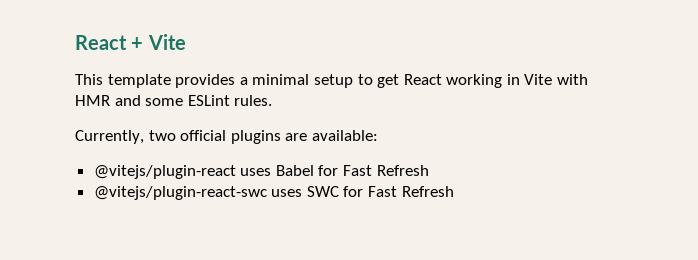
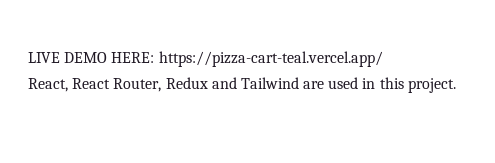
[75,34,186,50] [75,74,589,88] [75,95,273,106] [75,130,378,144] [93,165,429,179] [93,186,454,200] React + Vite // This template provides a minimal setup to get React working in Vite with HMR and some ESLint rules. // Currently, two official plugins are available: // @vitejs/plugin-react uses Babel for Fast Refresh // @vitejs/plugin-react-swc uses SWC for Fast Refresh -> [28,51,383,67] [28,77,456,93] LIVE DEMO HERE: https://pizza-cart-teal.vercel.app/ // React, React Router, Redux and Tailwind are used in this project.

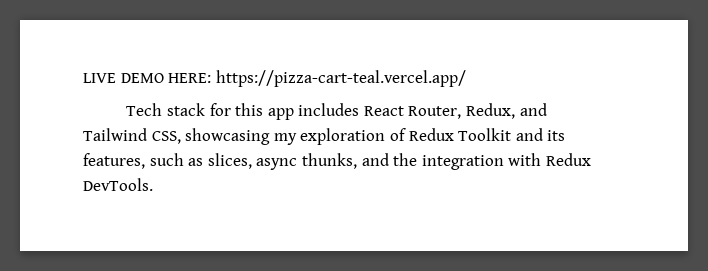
[28,78,68,92] React, -> [126,103,360,120] Tech stack for this app includes
[165,77,208,89] Redux -> [466,103,516,119] Redux,
[303,77,456,93] are used in this project. -> [151,128,566,145] [83,153,591,170] [83,178,153,191] CSS, showcasing my exploration of Redux Toolkit and its features, such as slices, async thunks, and the integration with Redux DevTools.

